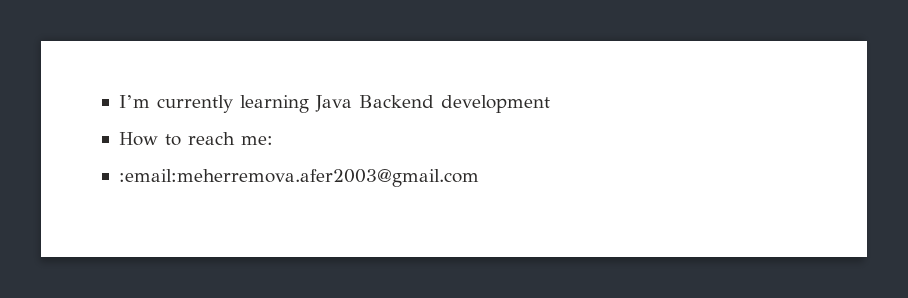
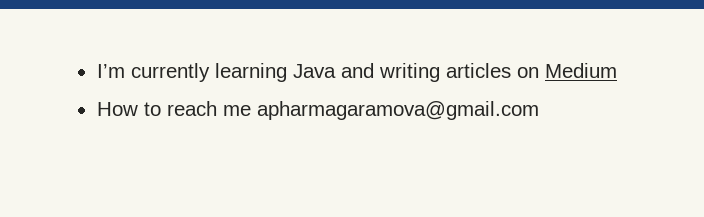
[358,95,550,113] Backend development -> [340,63,617,82] and writing articles on Medium
[240,136,273,145] [118,169,479,187] me: // :email:meherremova.afer2003@gmail.com -> [222,101,539,120] me apharmagaramova@gmail.com

